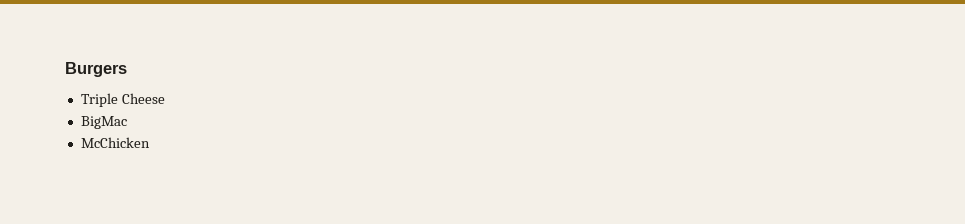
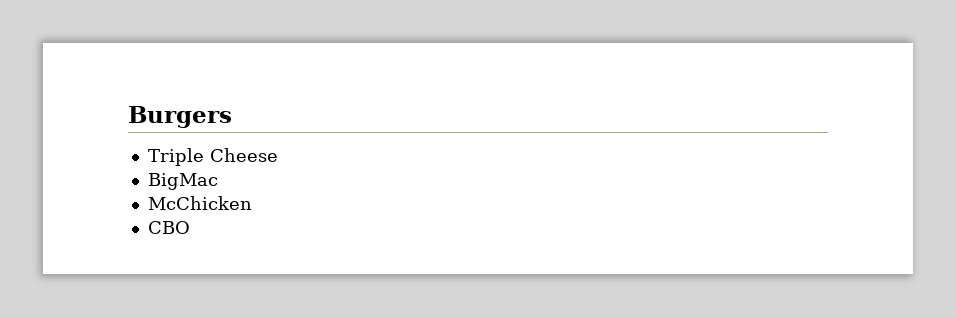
(150, 142) none -> [147,221,190,234] // CBO

